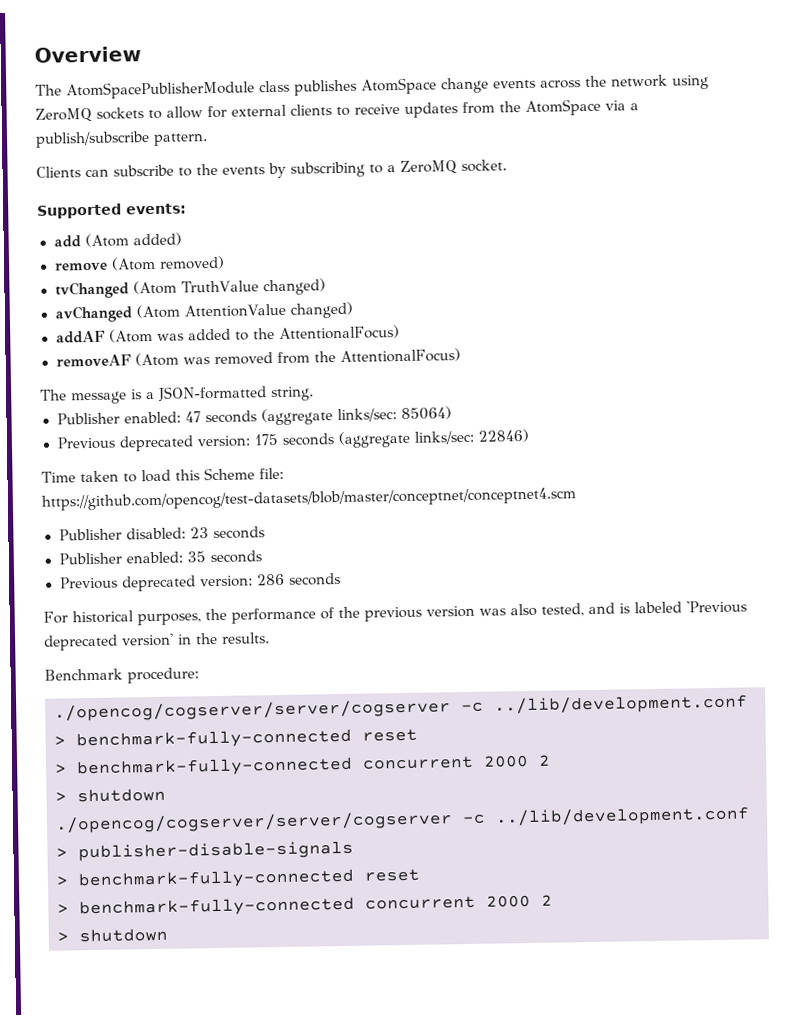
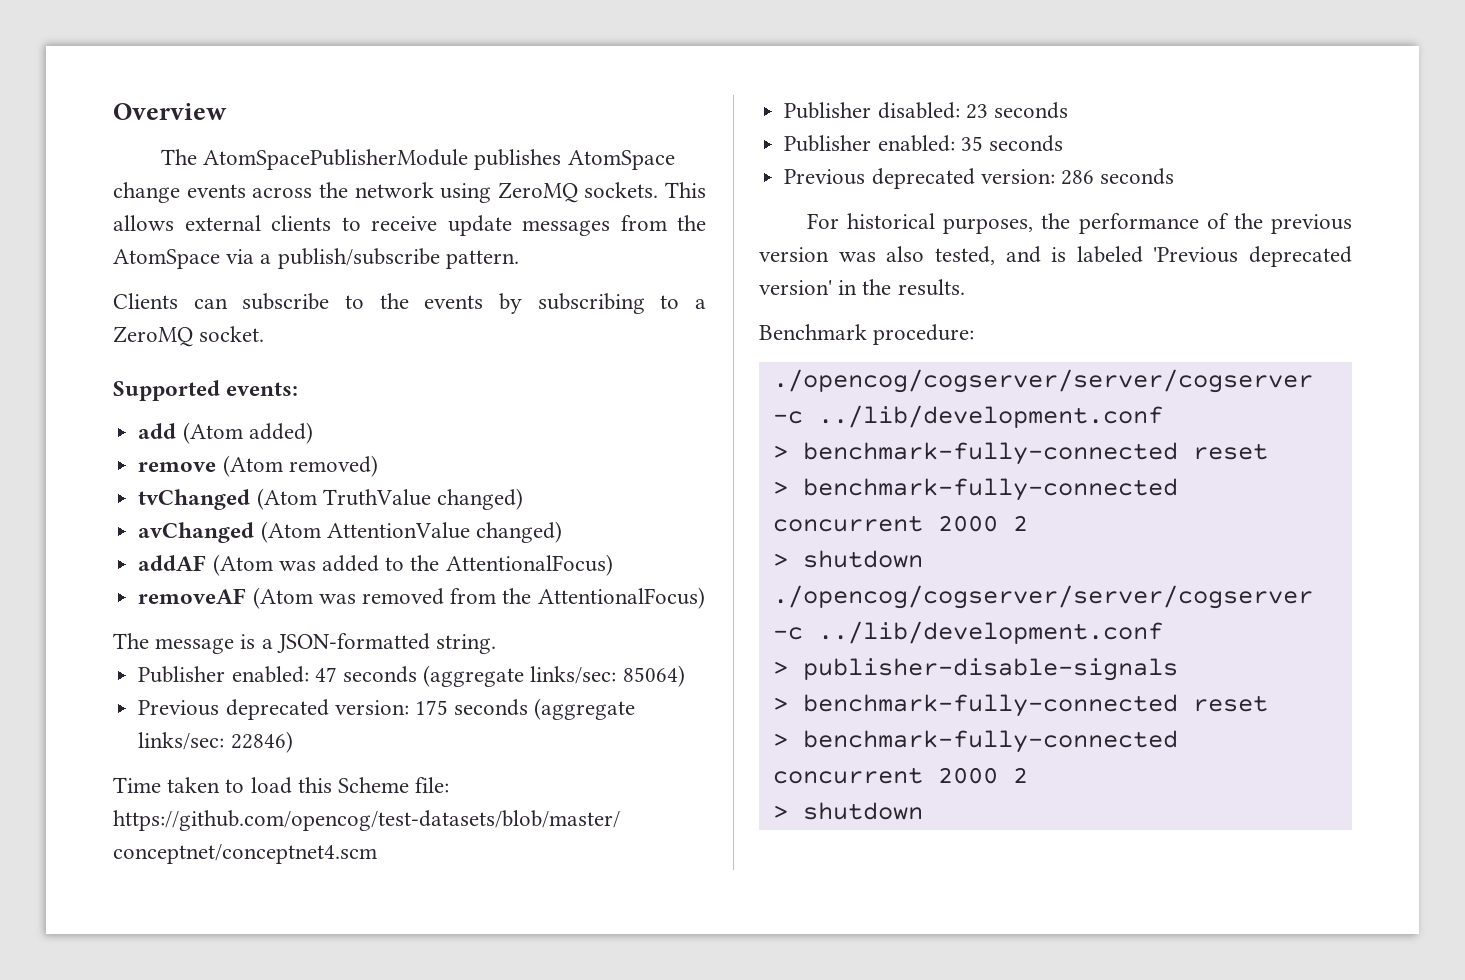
[259,80,290,93] class -> (469, 159) none
[96,105,227,120] sockets to allow for -> [584,182,706,198] [113,215,174,231] sockets. This allows
[404,102,458,118] updates -> [447,215,610,236] update messages

